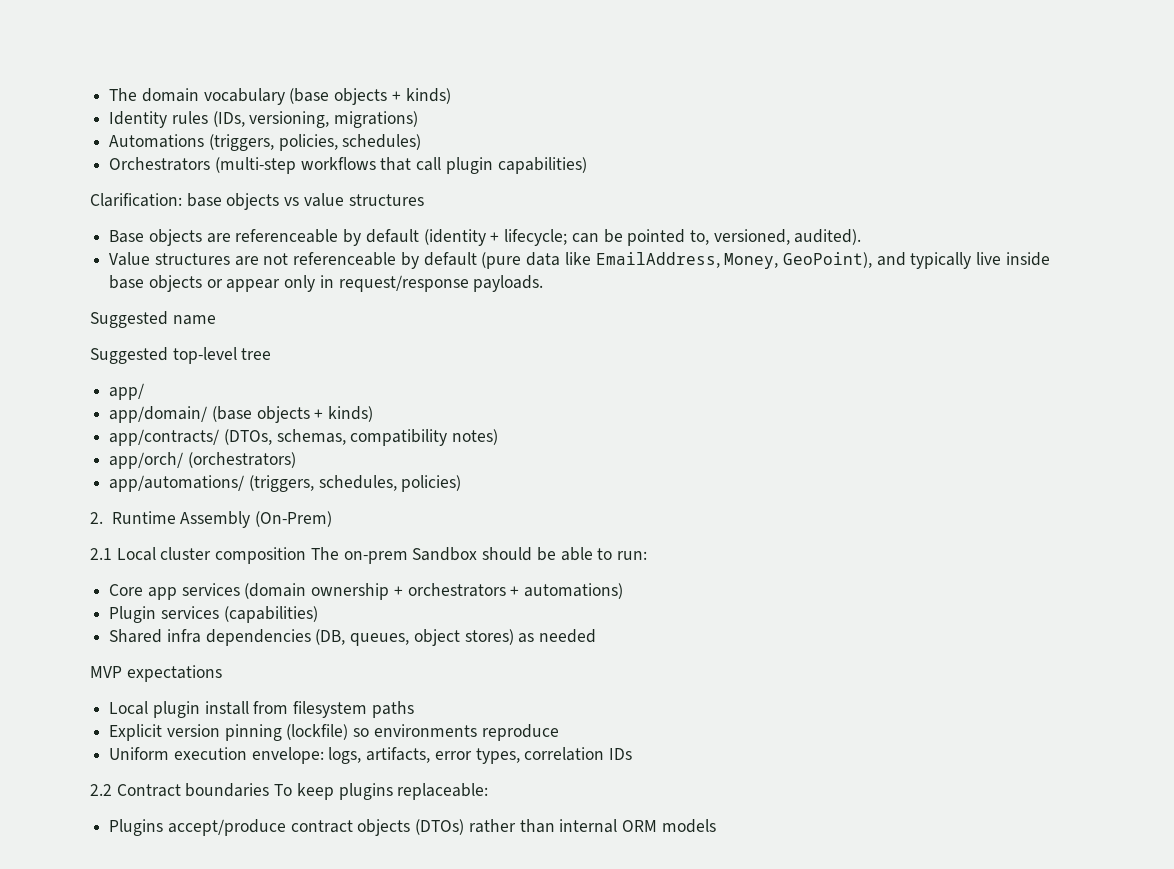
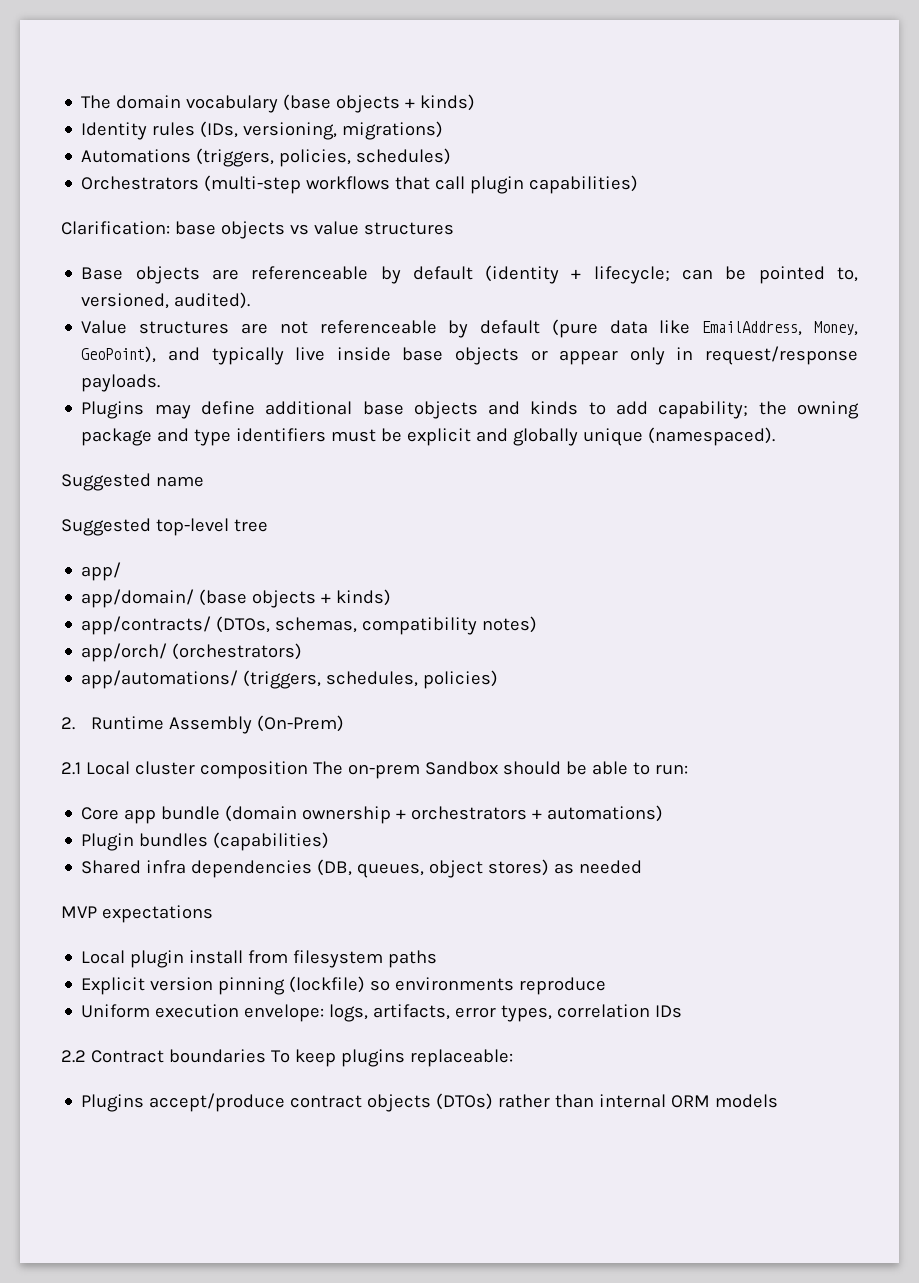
(544, 283) none -> [81,401,860,419] [81,427,776,446] // Plugins may define additional base objects and kinds to add capability; the owning package and type identifiers must be explicit and globally unique (namespaced).
[181,583,240,596] services -> [161,806,221,820] bundle
[160,606,219,619] services -> [139,833,209,847] bundles

